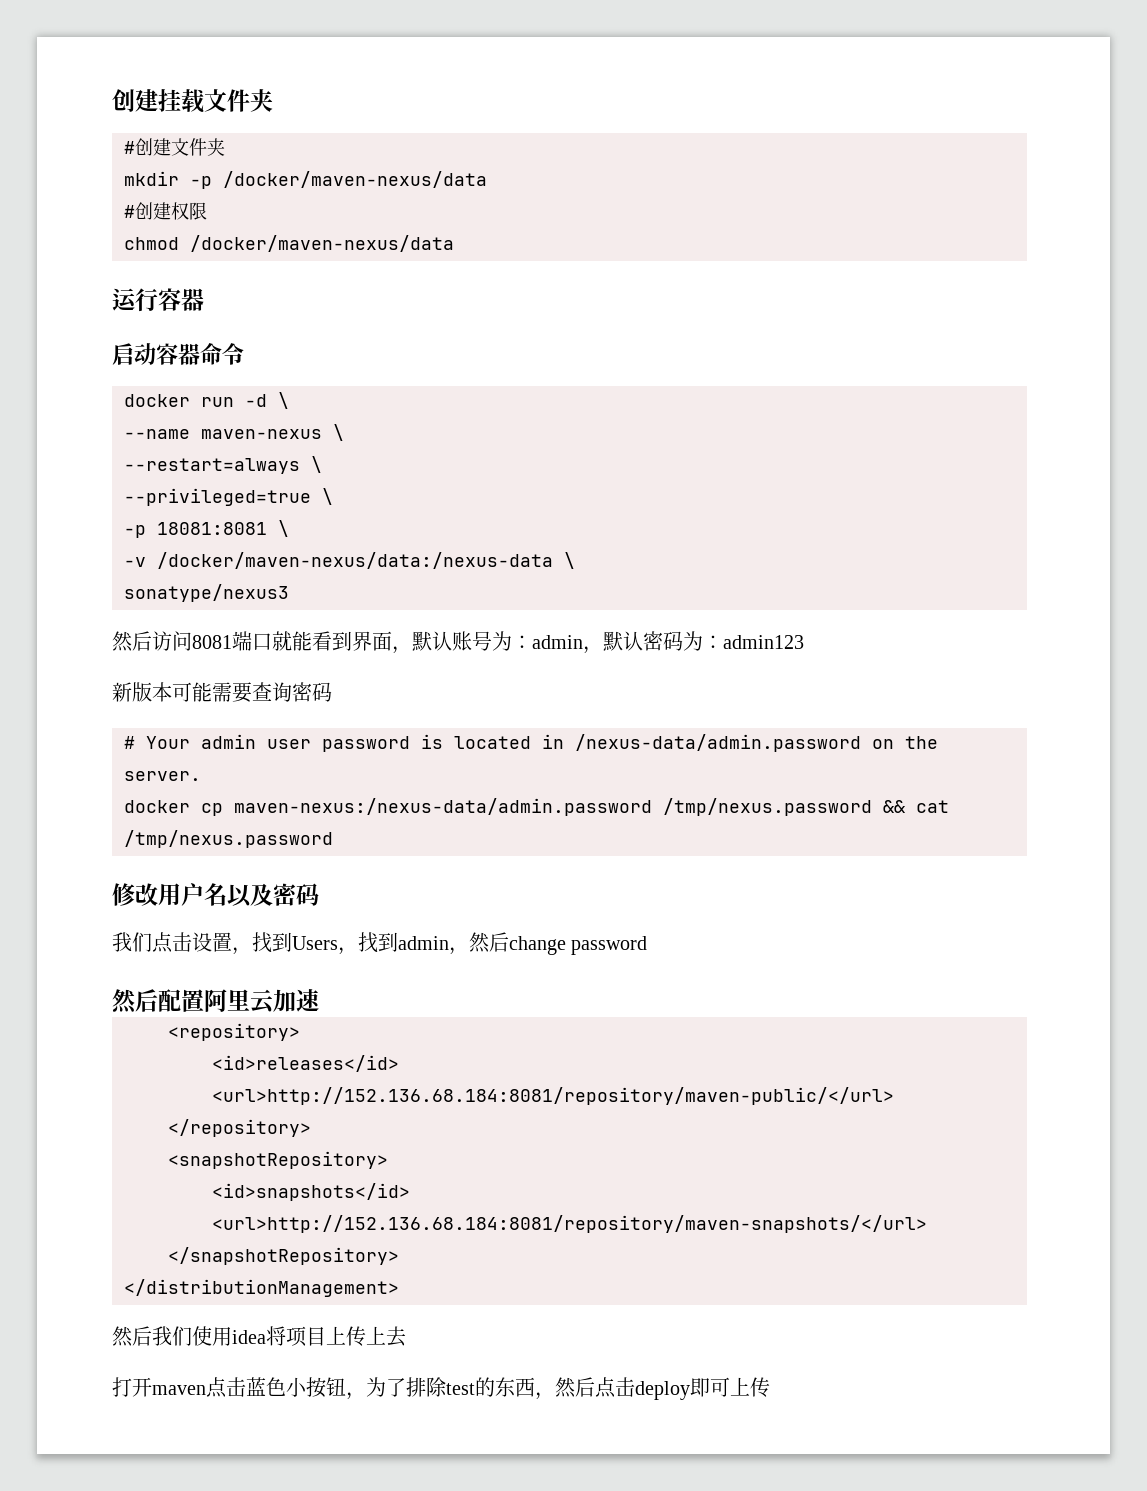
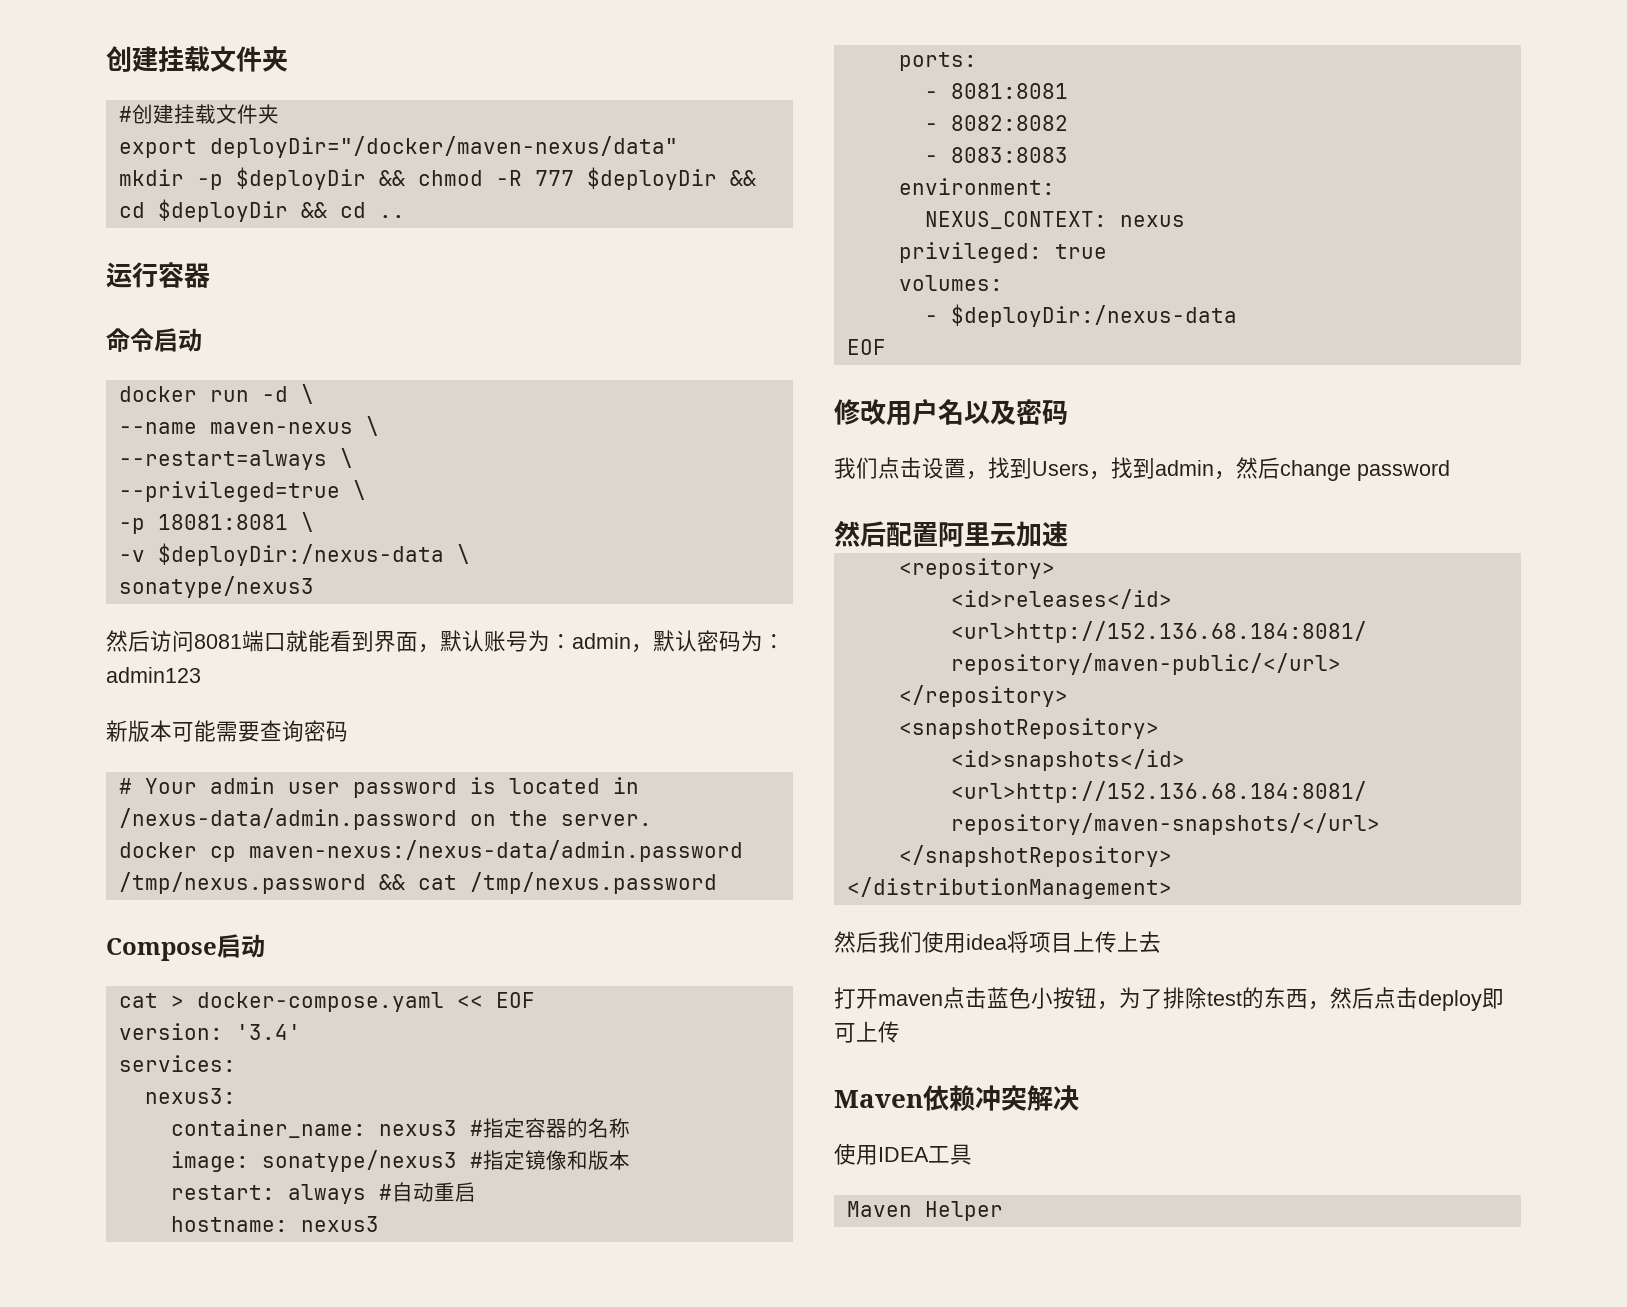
[171,138,225,156] 文件夹 -> [173,104,279,124] [118,136,678,158] 挂载文件夹 // export deployDir="/docker/maven-nexus/data"
[223,171,487,188] [124,202,207,220] [124,235,454,252] /docker/maven-nexus/data // #创建权限 // chmod /docker/maven-nexus/data -> [235,167,756,190] [118,199,405,222] $deployDir && chmod -R 777 $deployDir && cd $deployDir && cd ..
[112,343,244,365] 启动容器命令 -> [106,328,202,352] 命令启动
[157,552,553,569] /docker/maven-nexus/data:/nexus-data -> [157,543,444,566] $deployDir:/nexus-data
(333, 839) none -> [106,934,265,961] [118,992,535,1012] [118,1023,301,1040] [118,1055,236,1072] [144,1088,236,1104] [170,1118,630,1138] [170,1150,630,1172] [170,1182,476,1204] [170,1216,379,1232] [898,52,977,71] [924,83,1068,99] [924,115,1068,131] [924,147,1068,163] [898,178,1055,195] [924,211,1185,229] [898,242,1107,263] [898,275,1003,291] [924,304,1237,327] [846,339,886,355] // Compose启动 // cat > docker-compose.yaml << EOF // version: '3.4' // services: // nexus3: // container_name: nexus3 #指定容器的名称 // image: sonatype/nexus3 #指定镜像和版本 // restart: always #自动重启 // hostname: nexus3 // ports: // - 8081:8081 // - 8082:8082 // - 8083:8083 // environment: // NEXUS_CONTEXT: nexus // privileged: true // volumes: // - $deployDir:/nexus-data // EOF
(770, 1387) none -> [834,1085,1079,1111] [834,1143,972,1165] [846,1201,1003,1221] // Maven依赖冲突解决 // 使用IDEA工具 // Maven Helper

